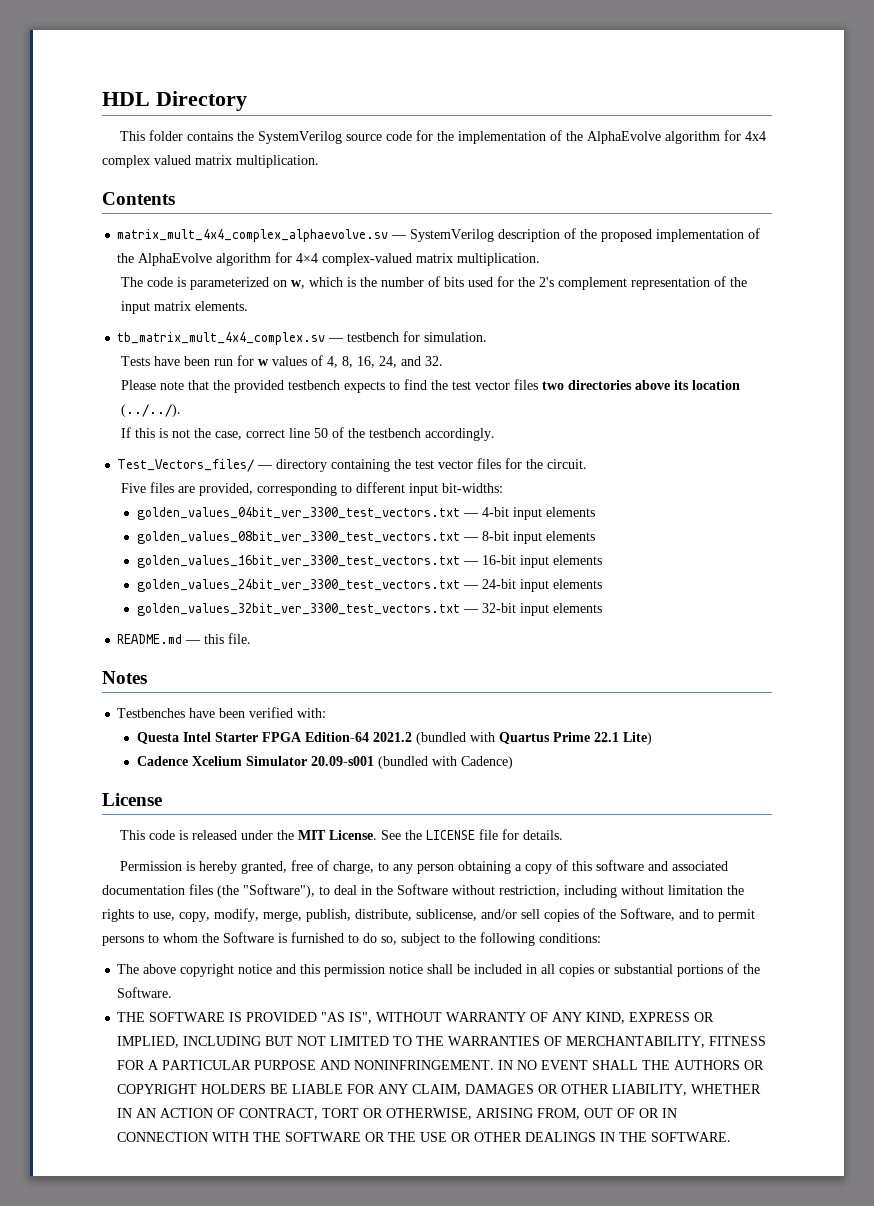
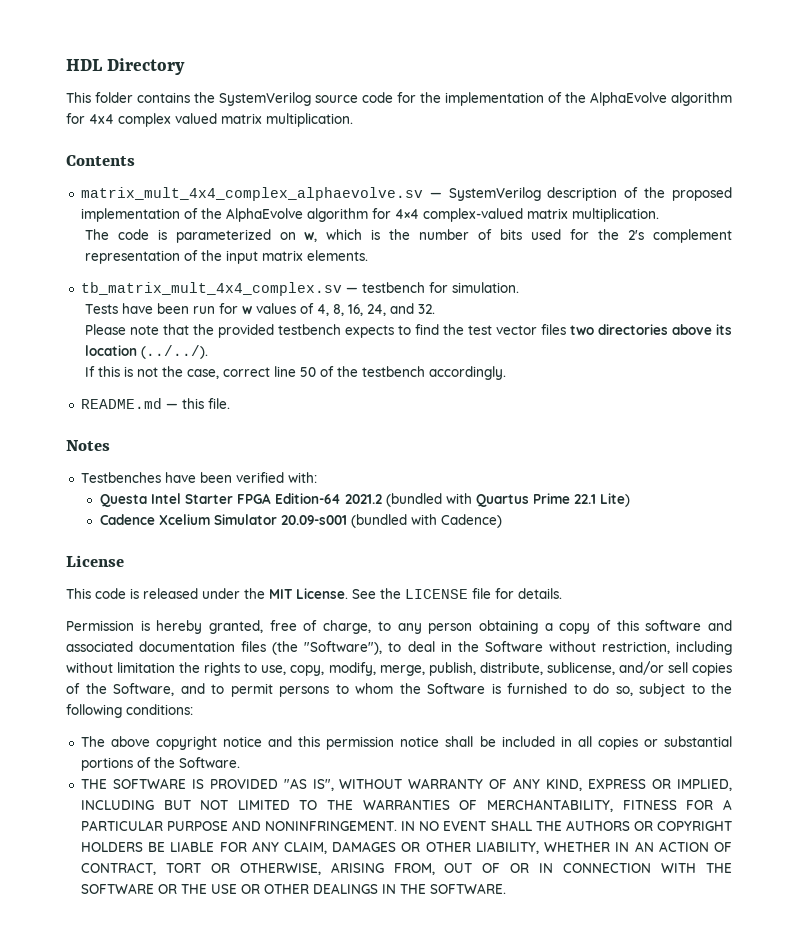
[117,458,588,472] [121,482,504,496] [136,507,595,520] [136,531,595,544] [136,555,602,568] [136,579,602,592] [136,603,602,616] // Test_Vectors_files/ — directory containing the test vector files for the circuit. // Five files are provided, corresponding to different input bit-widths: // golden_values_04bit_ver_3300_test_vectors.txt — 4-bit input elements // golden_values_08bit_ver_3300_test_vectors.txt — 8-bit input elements // golden_values_16bit_ver_3300_test_vectors.txt — 16-bit input elements // golden_values_24bit_ver_3300_test_vectors.txt — 24-bit input elements // golden_values_32bit_ver_3300_test_vectors.txt — 32-bit input elements -> (506, 373) none

